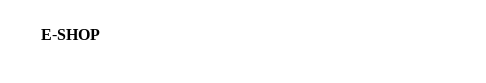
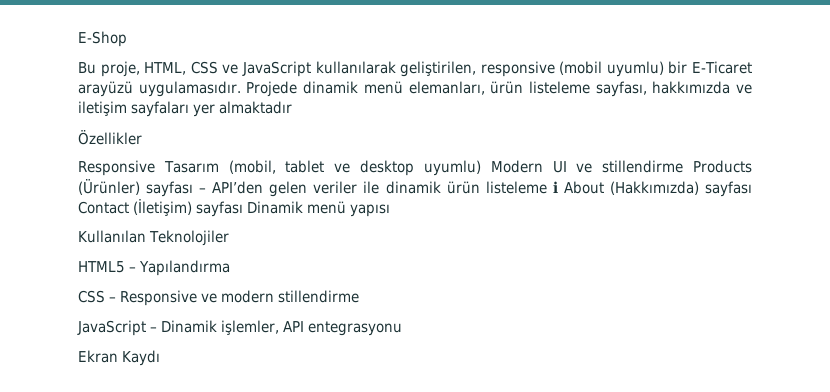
[41,29,100,40] E-SHOP -> [78,31,127,47] [78,61,753,77] [78,81,753,97] [78,101,293,117] [78,130,142,145] [78,160,752,176] [78,179,753,197] [78,199,391,217] [78,230,230,246] [78,260,231,276] [78,290,360,306] [77,320,403,336] [78,350,161,366] E-Shop // Bu proje, HTML, CSS ve JavaScript kullanılarak geliştirilen, responsive (mobil uyumlu) bir E-Ticaret arayüzü uygulamasıdır. Projede dinamik menü elemanları, ürün listeleme sayfası, hakkımızda ve iletişim sayfaları yer almaktadır // Özellikler // Responsive Tasarım (mobil, tablet ve desktop uyumlu) Modern UI ve stillendirme Products (Ürünler) sayfası – API’den gelen veriler ile dinamik ürün listeleme ℹ About (Hakkımızda) sayfası Contact (İletişim) sayfası Dinamik menü yapısı // Kullanılan Teknolojiler // HTML5 – Yapılandırma // CSS – Responsive ve modern stillendirme // JavaScript – Dinamik işlemler, API entegrasyonu // Ekran Kaydı

